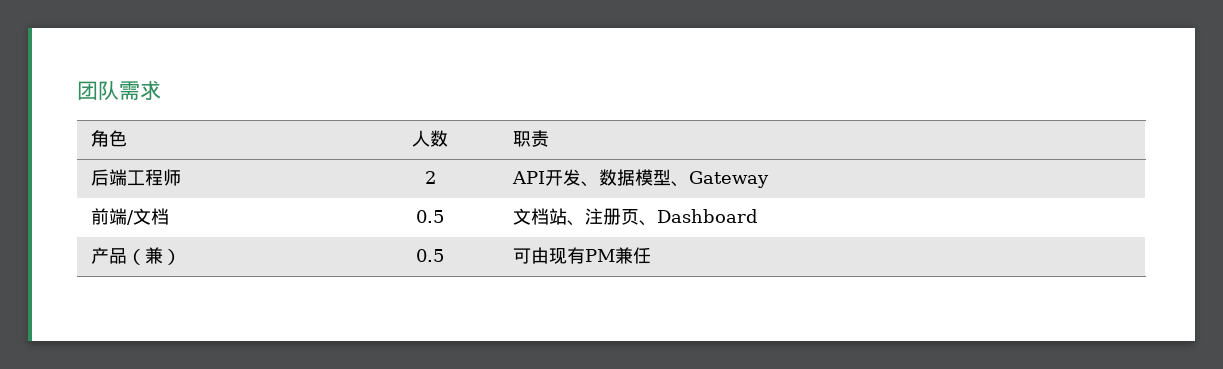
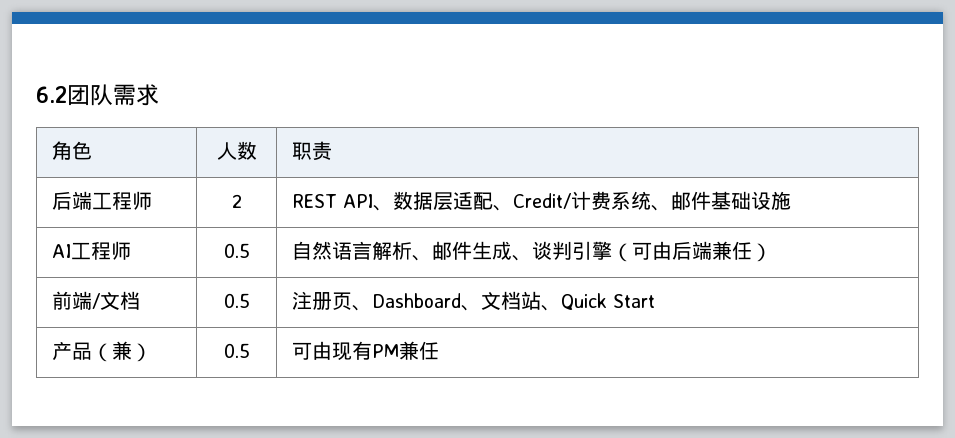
(77, 90) none -> [36,86,67,103] 6.2
[511,169,769,188] API开发、数据模型、Gateway -> [291,191,791,211] [51,241,131,260] [223,243,250,258] [291,241,772,262] REST API、数据层适配、Credit/计费系统、邮件基础设施 // AI工程师 | 0.5 | 自然语言解析、邮件生成、谈判引擎（可由后端兼任）
[512,208,585,226] 文档站、 -> (250, 300) none
(758, 216) none -> [460,291,655,311] 、文档站、Quick Start

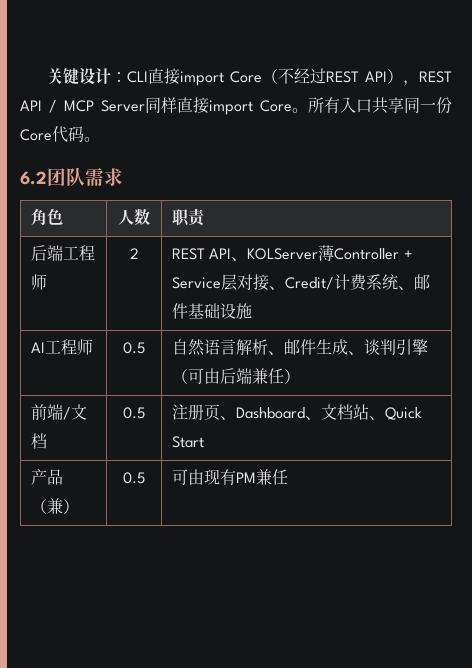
(36, 94) none -> [46,68,453,86] [20,97,452,115] [20,126,100,143] 关键设计：CLI直接import Core（不经过REST API），REST API / MCP Server同样直接import Core。所有入口共享同一份Core代码。 //
[392,191,493,211] 数据层适配 -> [247,245,413,261] [172,274,270,291] KOLServer薄Controller + Service层对接

